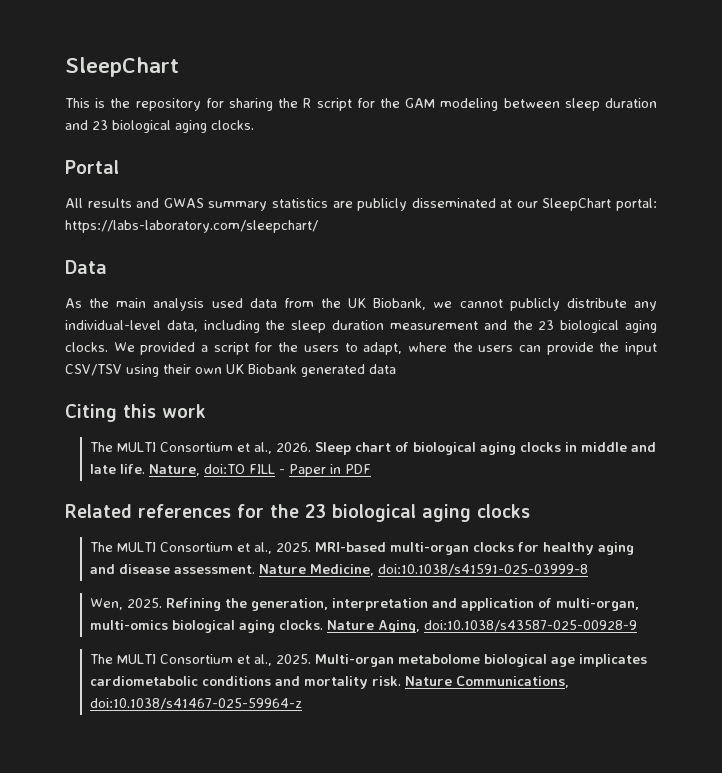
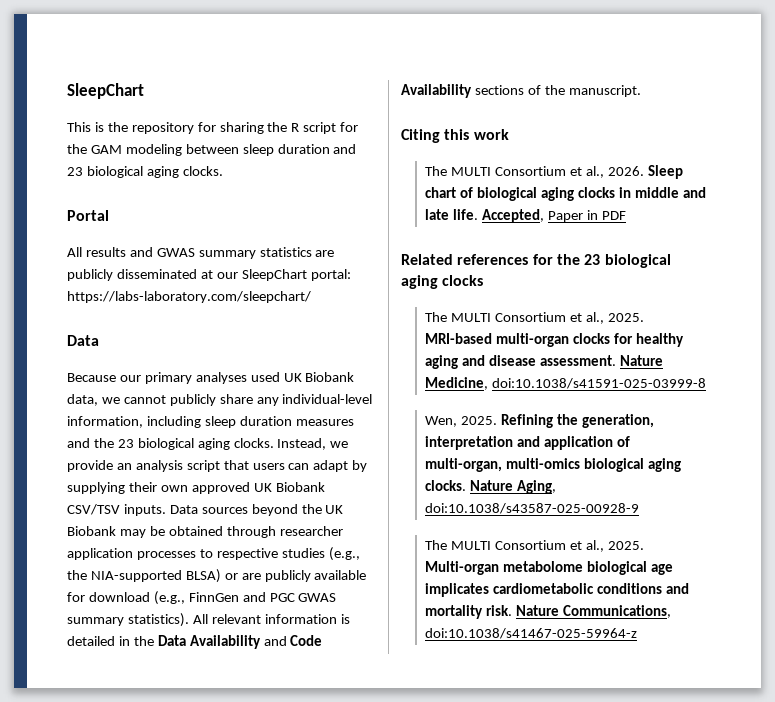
[65,298,427,311] As the main analysis used data from the UK Biobank, -> [67,372,355,384] [67,394,98,406] Because our primary analyses used UK Biobank data,
[566,298,627,308] distribute -> [219,394,253,404] share
[166,320,478,333] data, including the sleep duration measurement -> [67,416,354,428] information, including sleep duration measures
[113,342,657,355] [65,364,159,377] We provided a script for the users to adapt, where the users can provide the input CSV/TSV using -> [277,438,349,450] [67,460,368,472] [67,482,125,494] Instead, we provide an analysis script that users can adapt by supplying
[226,364,396,377] UK Biobank generated data -> [191,482,325,494] [67,504,344,516] [67,526,343,538] [67,547,360,561] [67,569,367,583] [67,591,337,605] [67,613,350,627] [67,635,323,649] [401,84,641,98] approved UK Biobank CSV/TSV inputs. Data sources beyond the UK Biobank may be obtained through researcher application processes to respective studies (e.g., the NIA-supported BLSA) or are publicly available for download (e.g., FinnGen and PGC GWAS summary statistics). All relevant information is detailed in the Data Availability and Code Availability sections of the manuscript.
[148,464,285,476] Nature, doi:TO FILL - -> [482,209,545,223] Accepted,

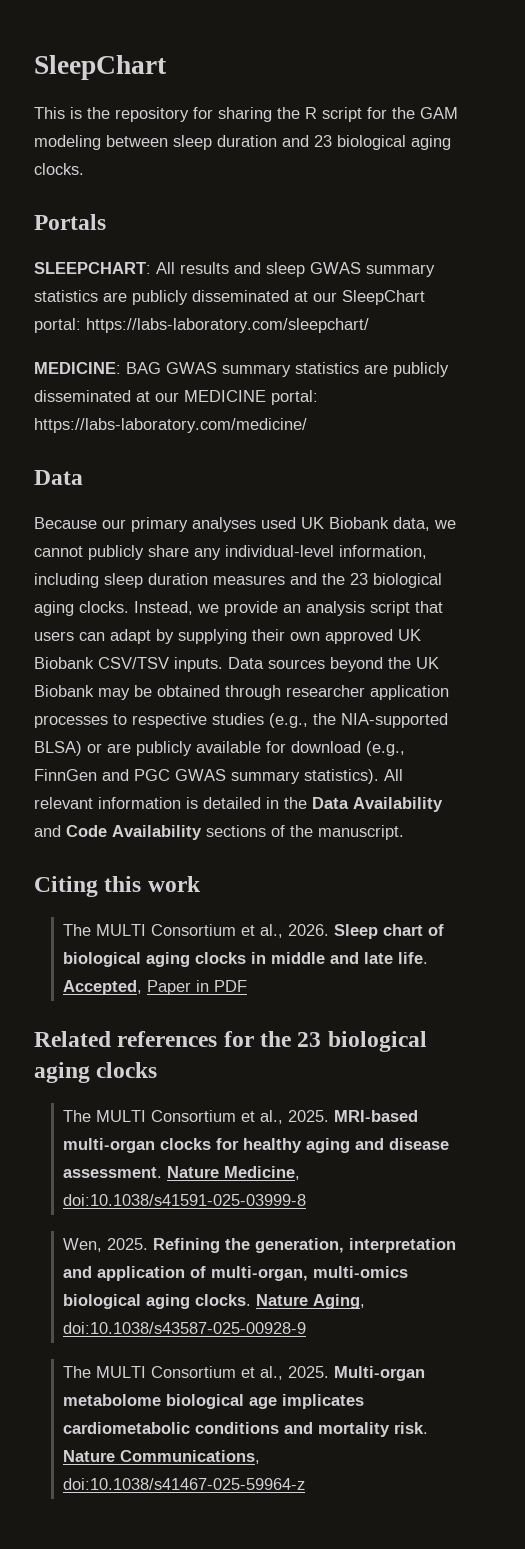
[67,210,109,221] Portal // -> [34,214,106,230] [34,262,151,274] Portals // SLEEPCHART:
(153, 252) none -> [266,262,305,277] sleep
(311, 297) none -> [34,362,449,377] [34,390,318,405] [34,418,307,433] // MEDICINE: BAG GWAS summary statistics are publicly disseminated at our MEDICINE portal: https://labs-laboratory.com/medicine/

